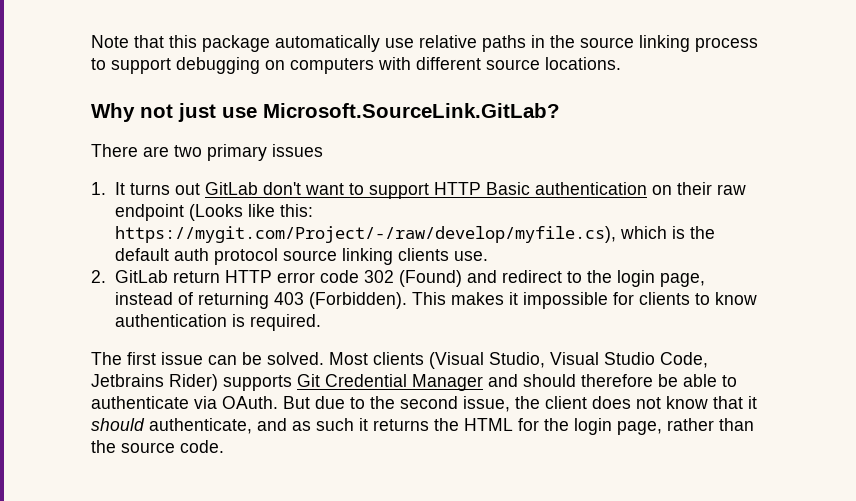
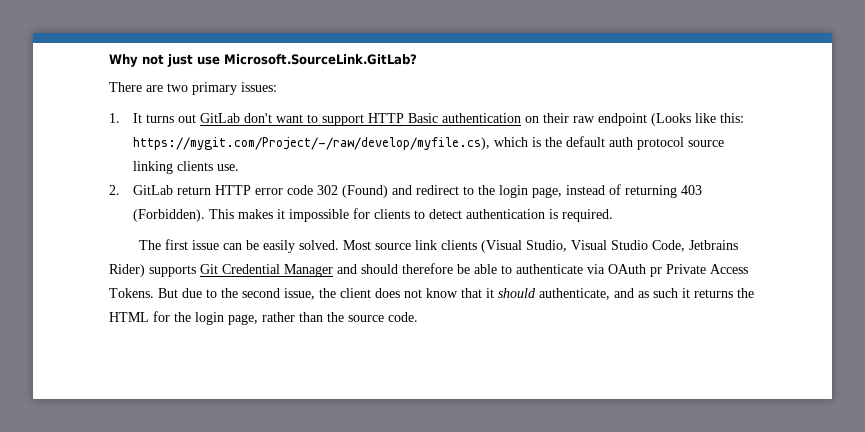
[91,35,758,52] [91,57,621,74] Note that this package automatically use relative paths in the source linking process to support debugging on computers with different source locations. // -> (109, 60) none
[272,144,323,157] issues -> [241,82,277,92] issues:
[714,292,757,305] know -> [429,209,463,219] detect
(262, 358) none -> [263,240,296,253] easily
(368, 358) none -> [375,240,438,250] source link
[222,396,278,409] OAuth. -> [608,264,748,277] [109,288,154,298] OAuth pr Private Access Tokens.

